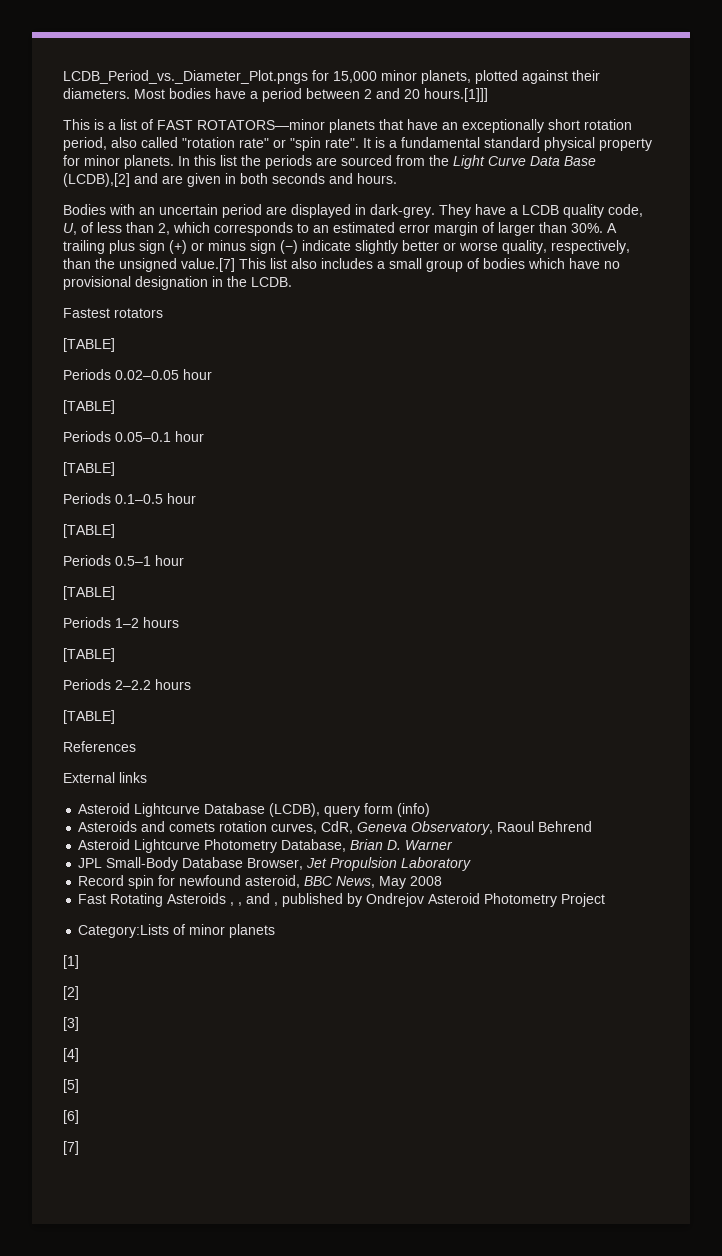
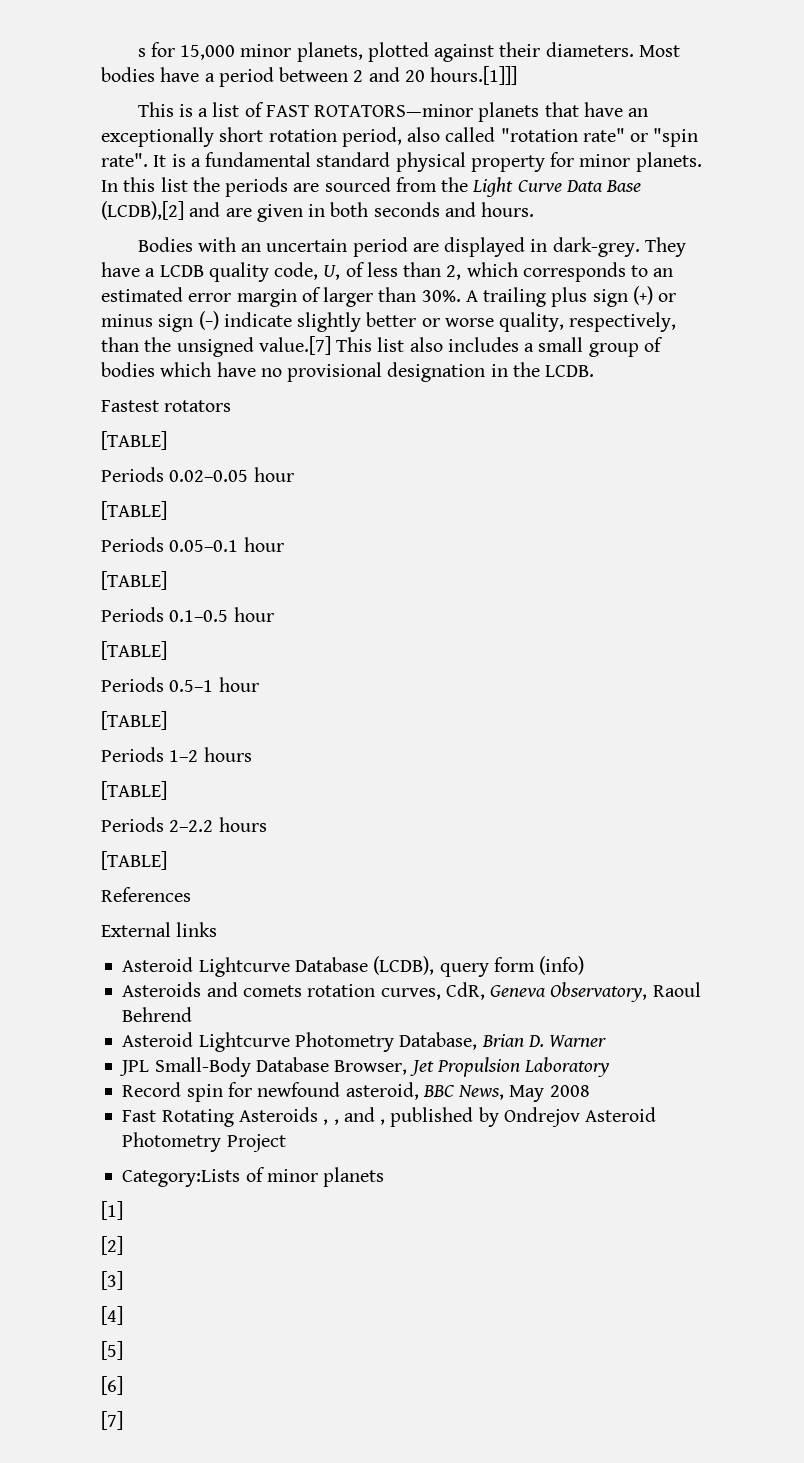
[63,70,308,84] LCDB_Period_vs._Diameter_Plot.pngs -> [137,48,146,57] s

